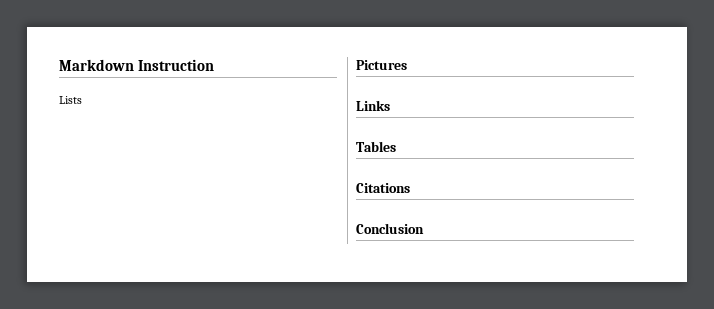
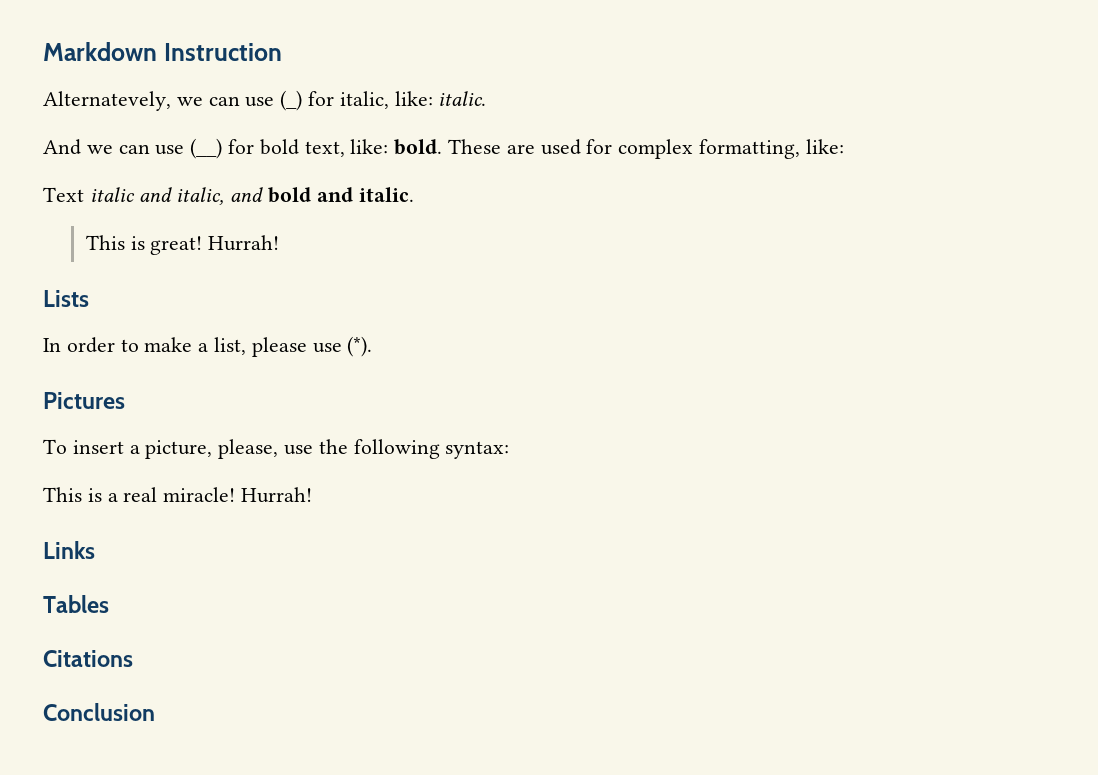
[59,96,82,104] [356,60,407,70] Lists // Pictures -> [43,90,487,111] [43,138,844,159] [43,187,414,205] [85,235,280,255] [43,290,89,307] [43,336,373,357] [43,392,125,409] [43,439,510,459] [43,487,313,503] Alternatevely, we can use (_) for italic, like: italic. // And we can use (__) for bold text, like: bold. These are used for complex formatting, like: // Text italic and italic, and bold and italic. // This is great! Hurrah! // Lists // In order to make a list, please use (*). // Pictures // To insert a picture, please, use the following syntax: // This is a real miracle! Hurrah!

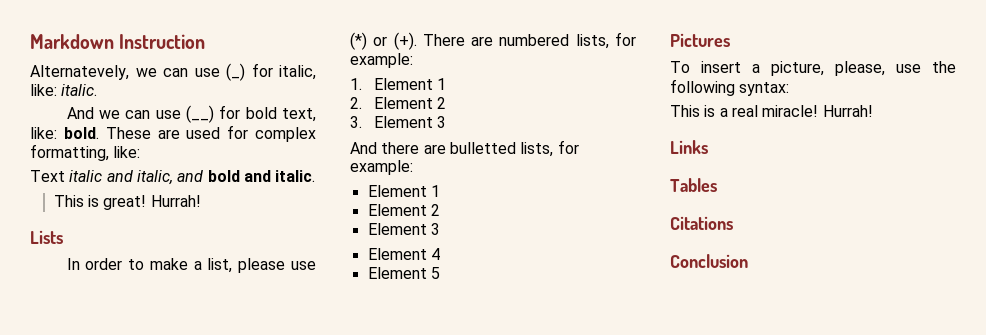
[347,336,373,357] (*). -> [350,32,636,50] [350,53,413,68] [350,78,447,90] [350,97,447,109] [350,116,447,128] [350,140,579,157] [350,160,413,175] [367,185,440,197] [367,204,440,216] [367,223,440,235] [367,248,440,260] [367,267,440,279] (*) or (+). There are numbered lists, for example: // 1. Element 1 // 2. Element 2 // 3. Element 3 // And there are bulletted lists, for example: // Element 1 // Element 2 // Element 3 // Element 4 // Element 5

